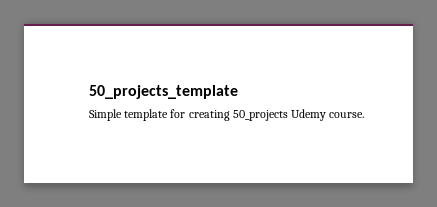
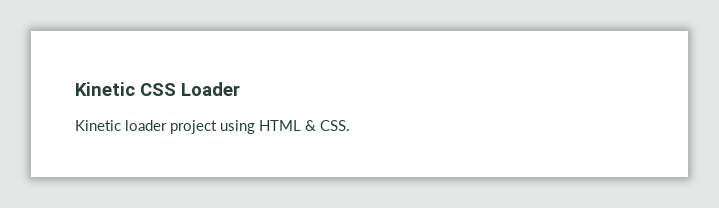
[89,85,238,99] [89,109,365,121] 50_projects_template // Simple template for creating 50_projects Udemy course. -> [75,82,240,96] [75,120,350,134] Kinetic CSS Loader // Kinetic loader project using HTML & CSS.

